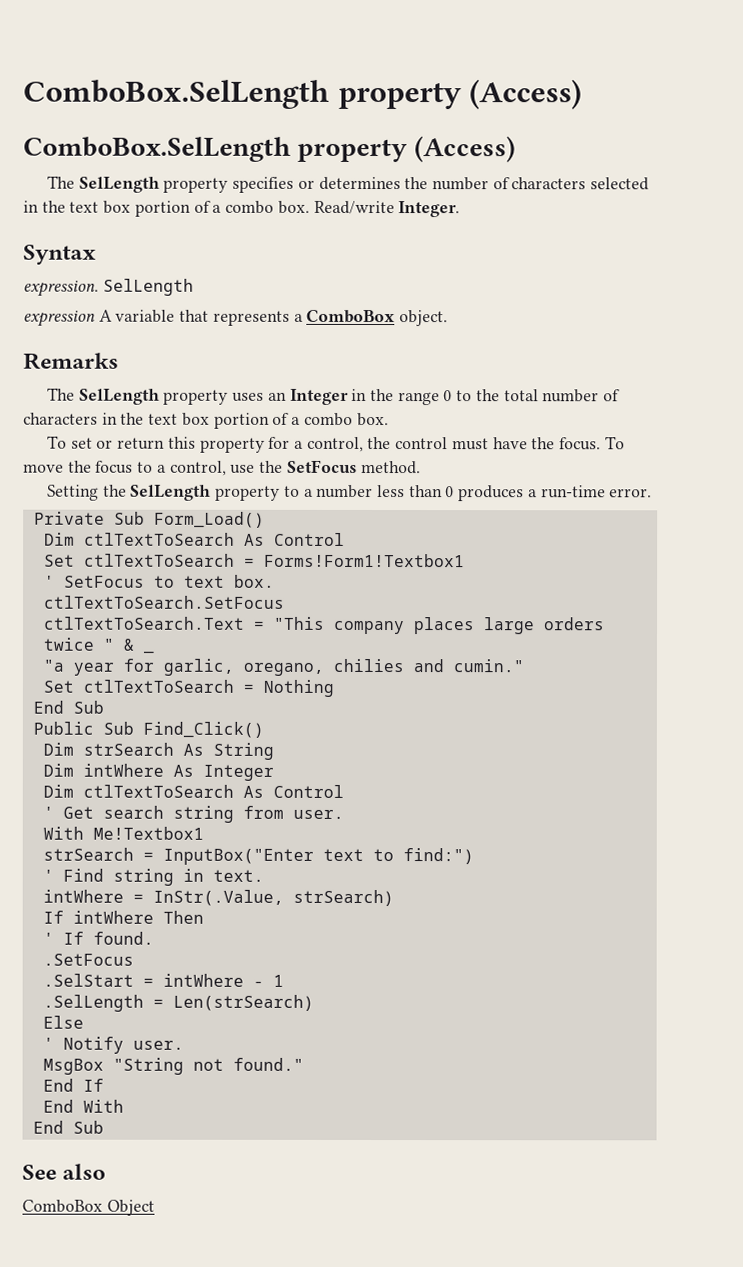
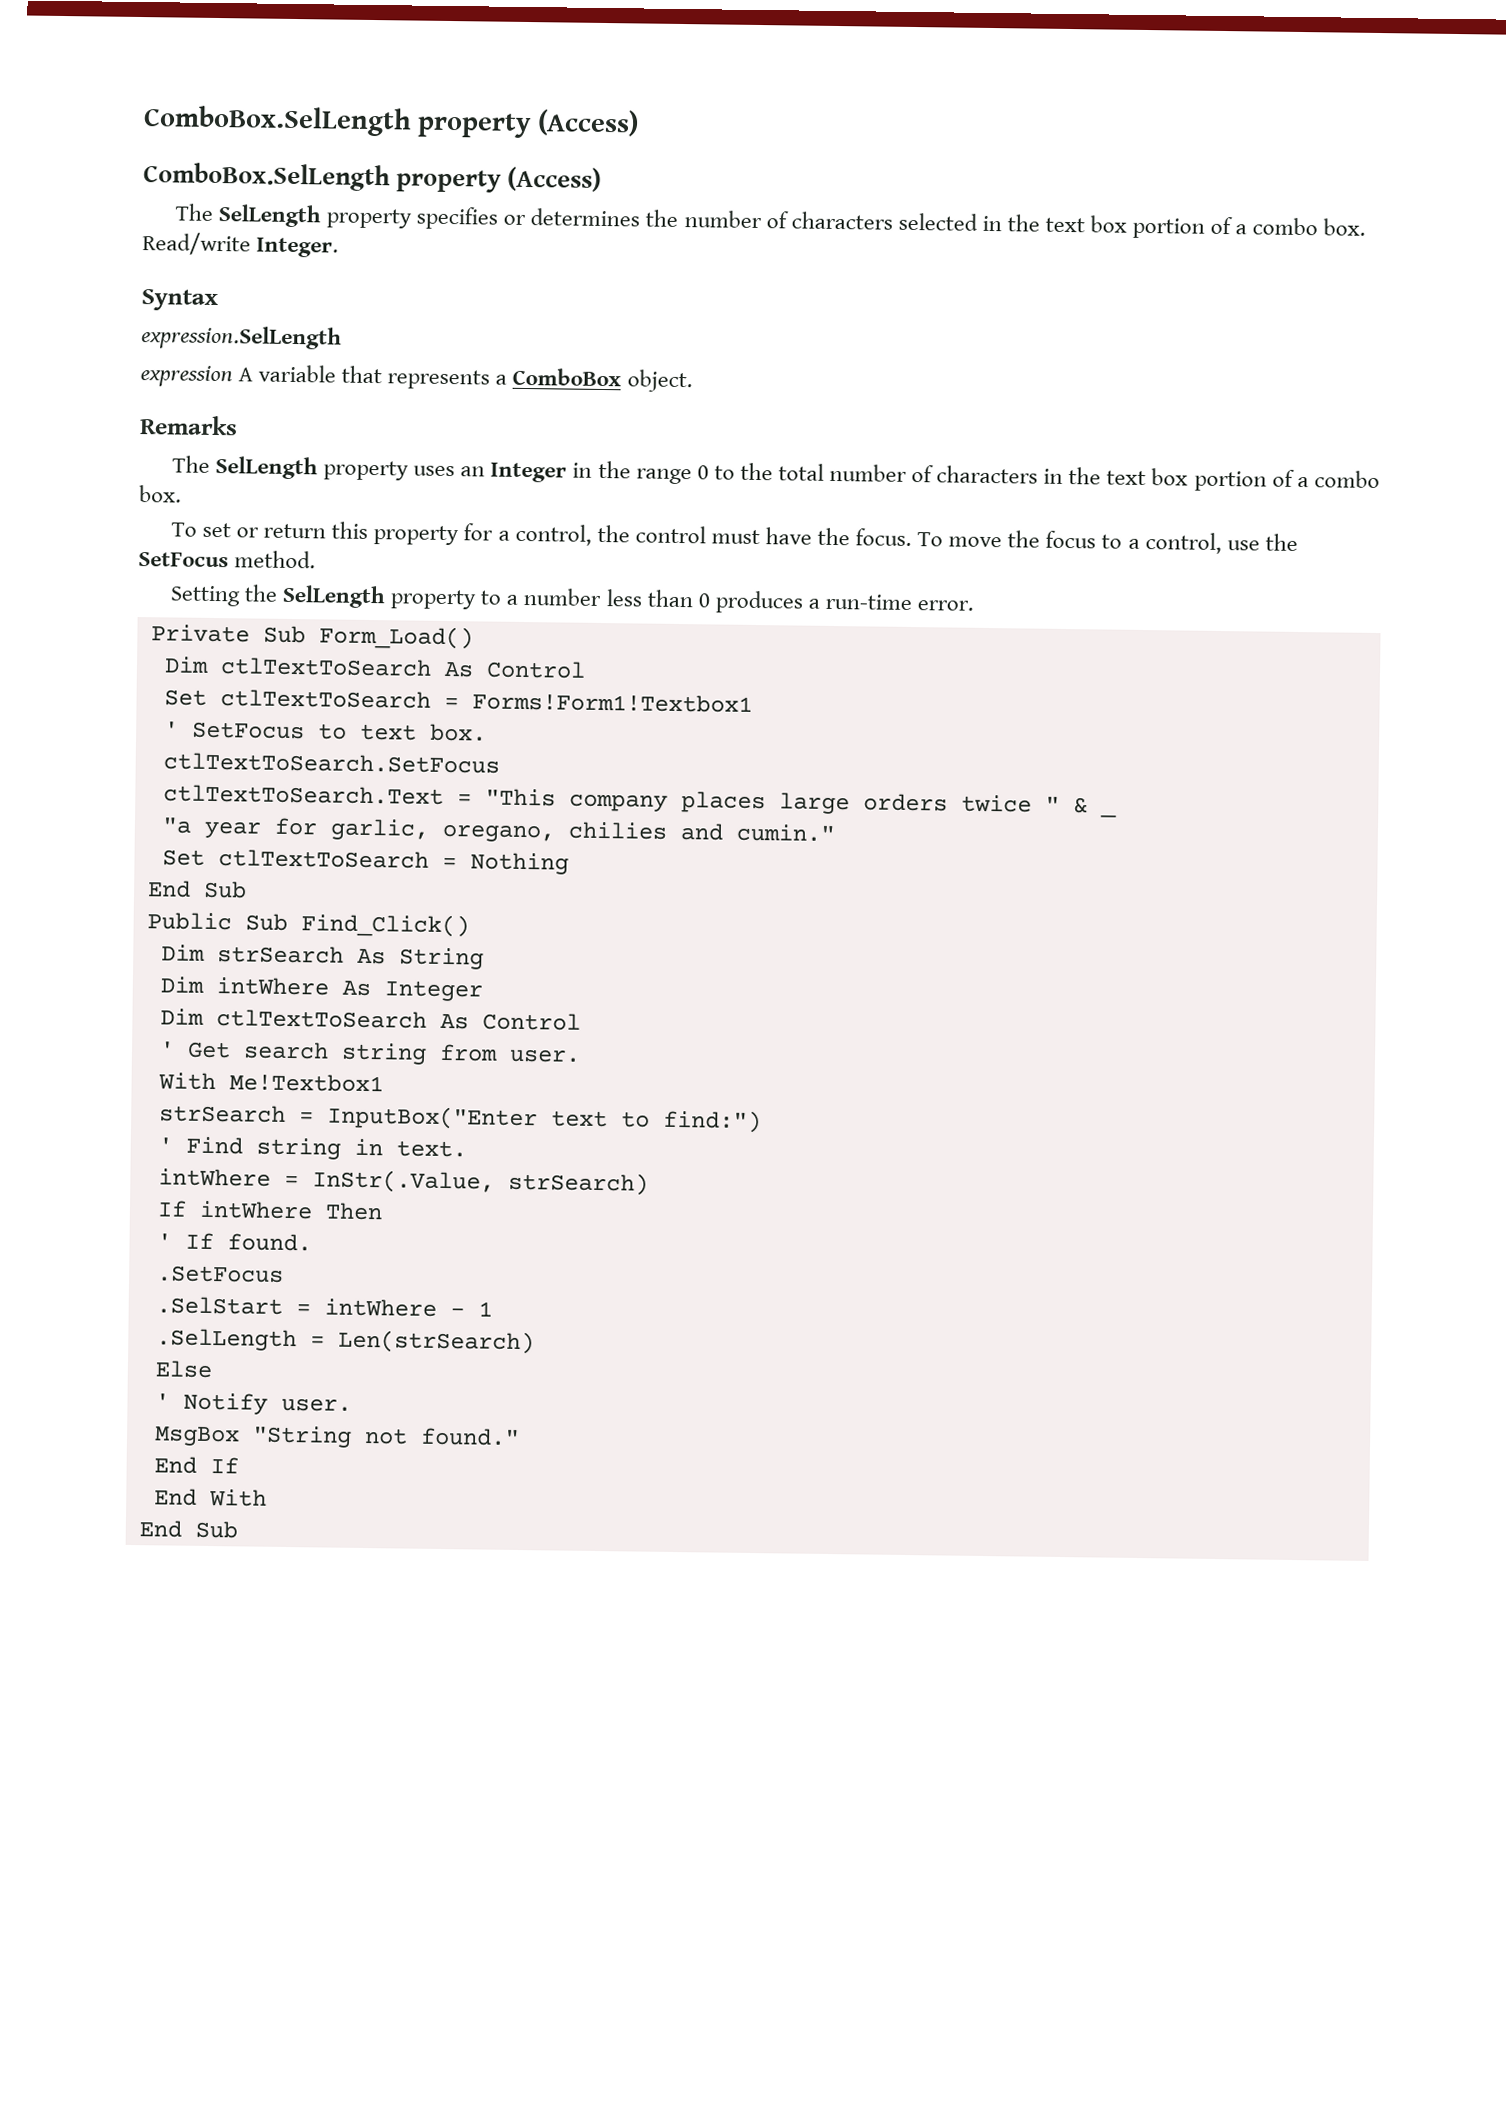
[23,278,194,297] expression. SelLength -> [141,325,342,351] expression.SelLength
[22,1163,107,1180] [22,1199,155,1216] // See also // ComboBox Object -> (238, 1529) none

